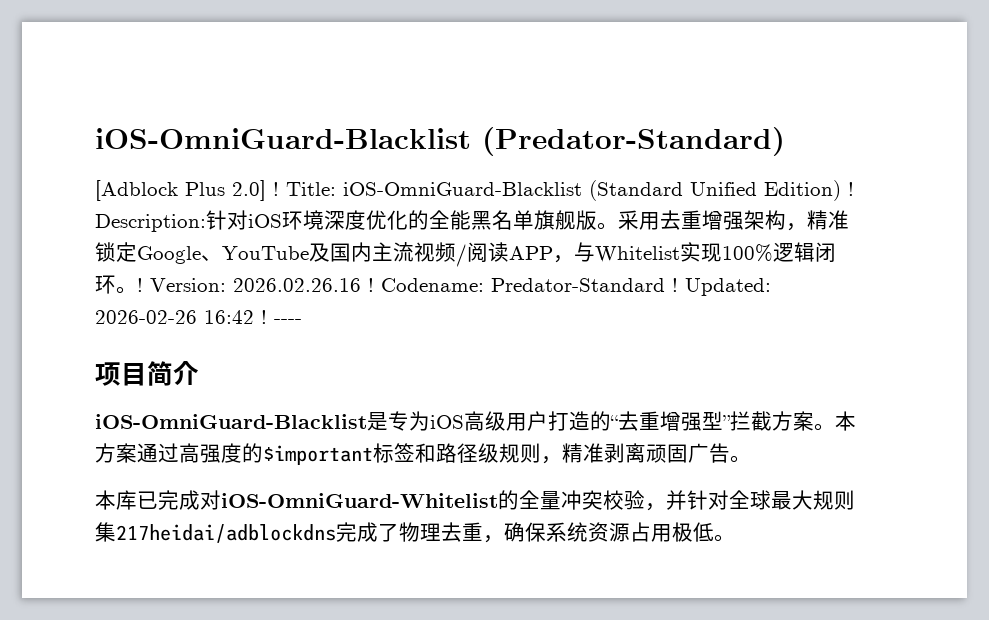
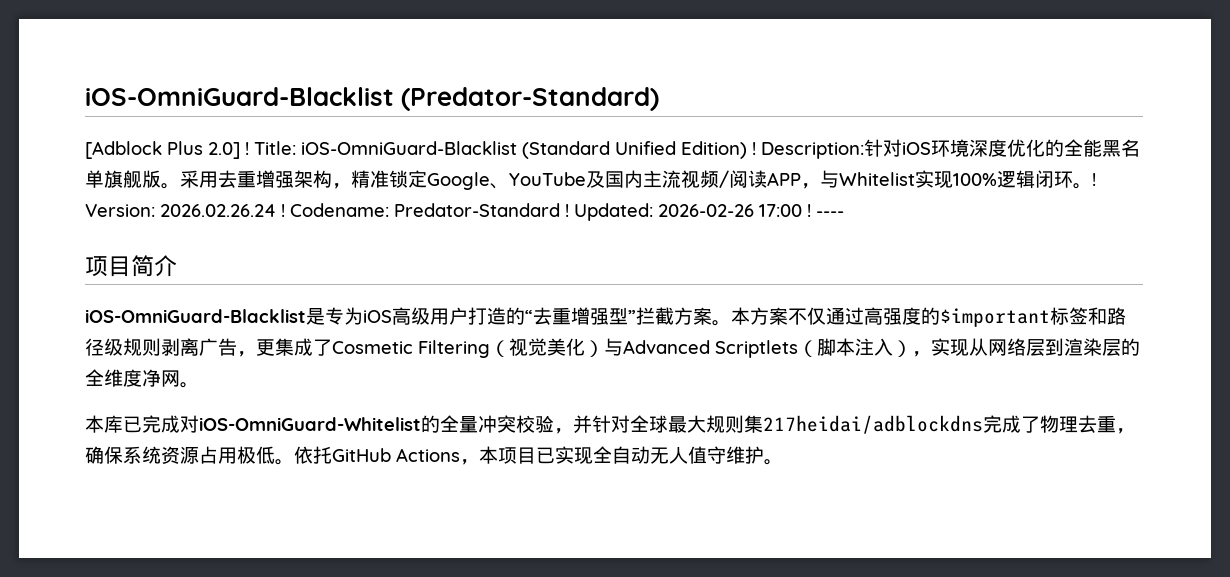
[233,278,361,292] 2026.02.26.16 -> [160,204,276,217] 2026.02.26.24
[204,310,254,324] 16:42 -> [759,204,802,217] 17:00
(137, 453) none -> [788,307,826,325] 不仅
[541,443,730,464] ，精准剥离顽固广告 -> [161,338,1140,358] [85,369,180,387] 剥离广告，更集成了Cosmetic Filtering（视觉美化）与Advanced Scriptlets（脚本注入），实现从网络层到渲染层的全维度净网
(735, 538) none -> [294,446,783,465] 依托GitHub Actions，本项目已实现全自动无人值守维护。

